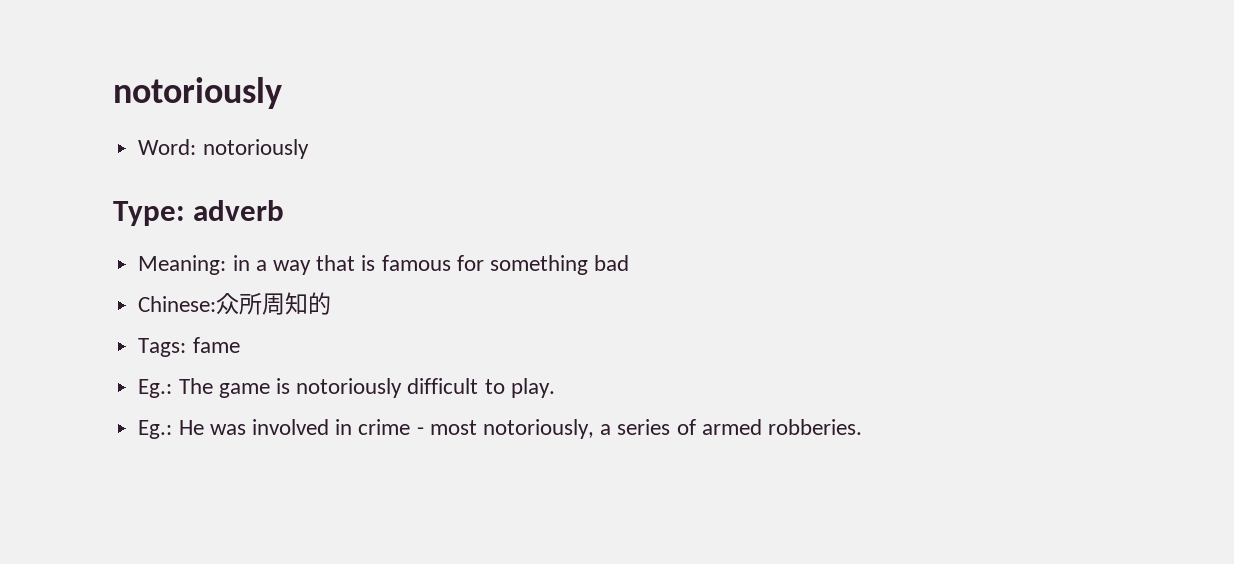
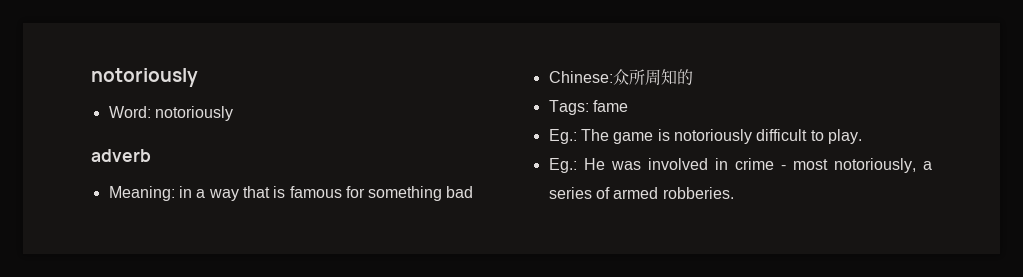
[113,201,185,226] Type: -> (233, 113) none

